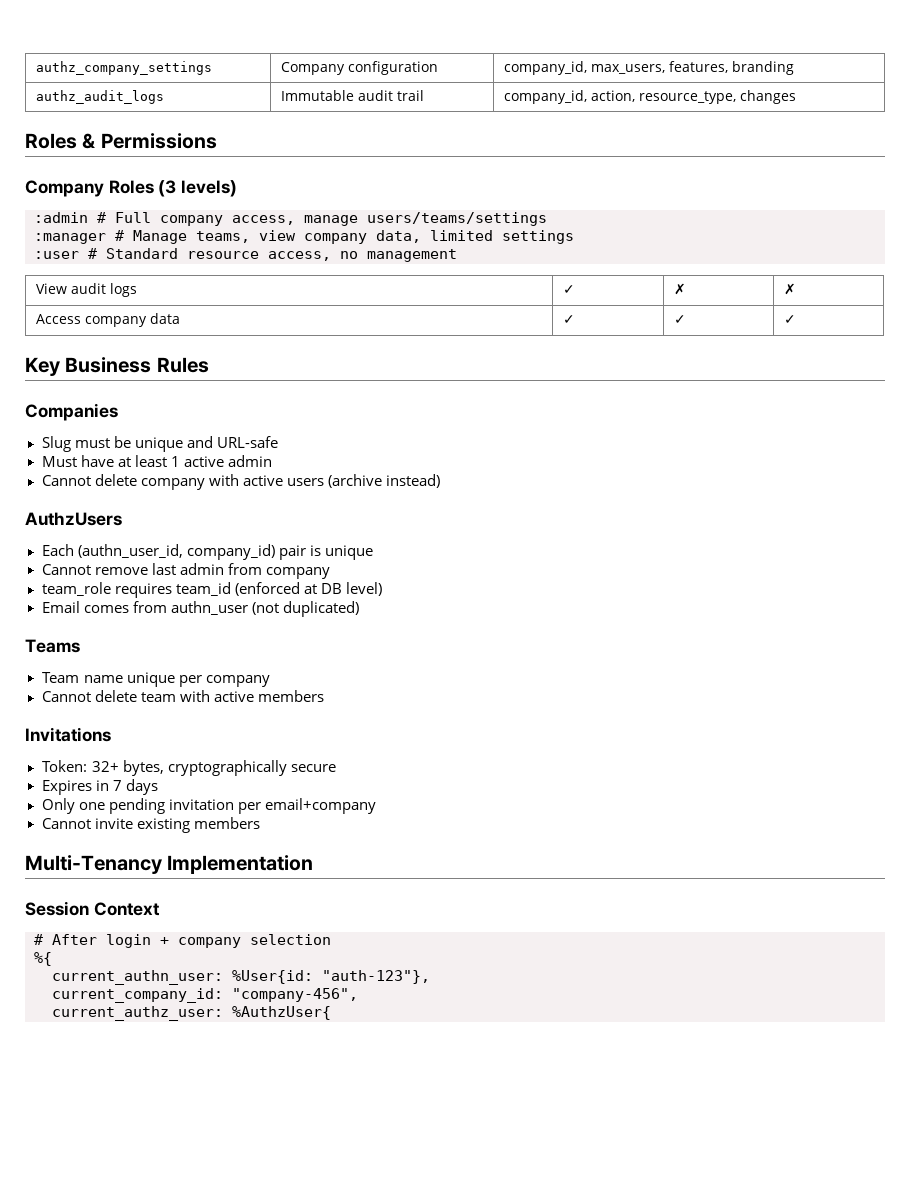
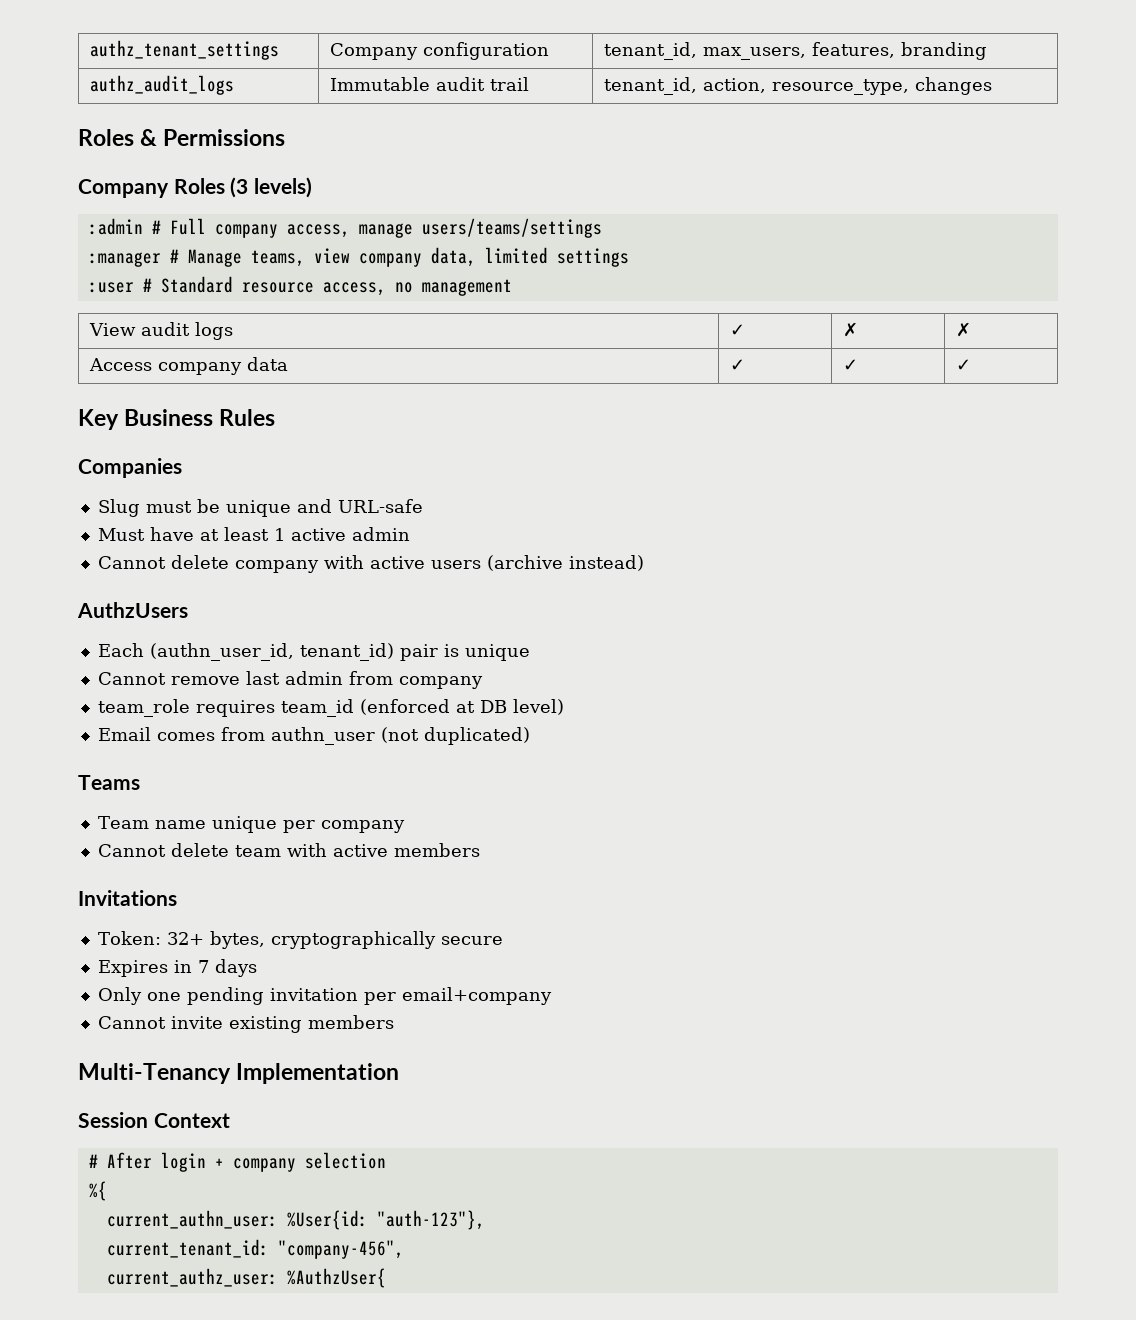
[36,61,213,75] authz_company_settings -> [89,40,279,60] authz_tenant_settings
[504,61,588,75] company_id, -> [603,42,697,60] tenant_id,
[504,90,588,104] company_id, -> [603,77,697,95] tenant_id,
[186,544,275,560] company_id) -> [299,643,394,661] tenant_id)
[52,988,223,1003] current_company_id: -> [106,1239,269,1258] current_tenant_id:

